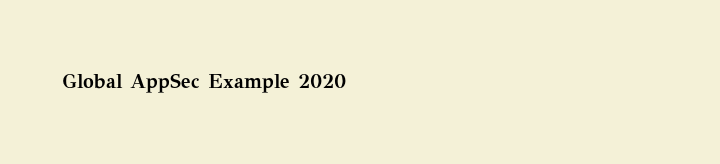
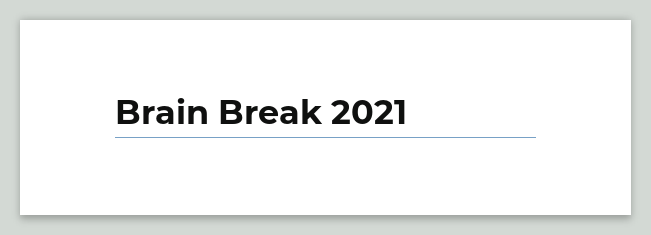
[62,73,346,93] Global AppSec Example 2020 -> [115,98,408,124] Brain Break 2021

